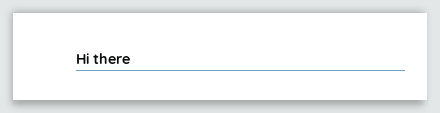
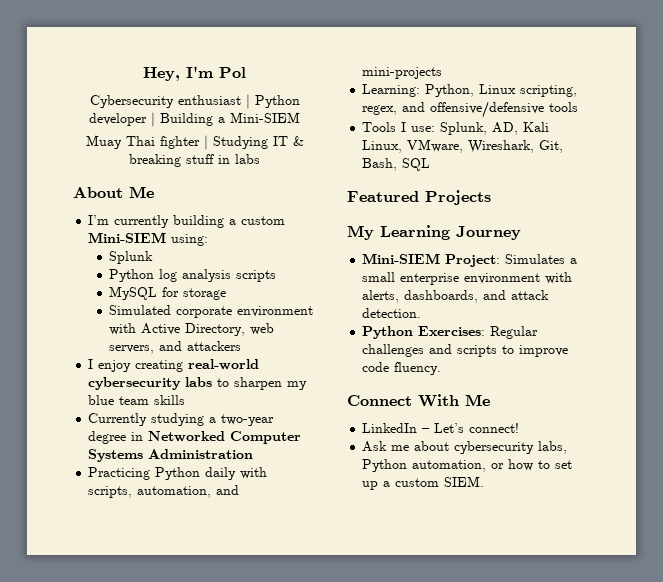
[76,53,130,64] Hi there -> [143,66,246,81] [89,94,300,109] [89,112,300,127] [85,135,304,150] [129,154,260,167] [73,186,154,198] [88,215,286,228] [88,232,209,246] [109,251,154,264] [109,269,277,282] [109,286,227,300] [109,305,314,318] [109,323,275,336] [109,341,242,354] [88,359,260,372] [88,377,308,390] [88,395,186,405] [88,413,275,426] [88,431,302,444] [88,449,254,462] [88,467,268,480] [88,485,240,498] [362,67,443,79] [362,84,578,97] [362,101,579,118] [362,122,550,135] [362,139,564,153] [362,158,431,171] [347,190,491,205] [347,225,521,240] [362,253,578,267] [362,272,573,285] [362,290,550,303] [362,308,422,318] [362,326,539,339] [362,344,569,357] [362,362,442,375] [347,394,490,407] [362,423,520,433] [362,441,568,454] [362,459,573,472] [362,476,485,490] Hey, I'm Pol // Cybersecurity enthusiast | Python developer | Building a Mini-SIEM // Muay Thai fighter | Studying IT & breaking stuff in labs // About Me // I’m currently building a custom Mini-SIEM using: // Splunk // Python log analysis scripts // MySQL for storage // Simulated corporate environment with Active Directory, web servers, and attackers // I enjoy creating real-world cybersecurity labs to sharpen my blue team skills // Currently studying a two-year degree in Networked Computer Systems Administration // Practicing Python daily with scripts, automation, and mini-projects // Learning: Python, Linux scripting, regex, and offensive/defensive tools // Tools I use: Splunk, AD, Kali Linux, VMware, Wireshark, Git, Bash, SQL // Featured Projects // My Learning Journey // Mini-SIEM Project: Simulates a small enterprise environment with alerts, dashboards, and attack detection. // Python Exercises: Regular challenges and scripts to improve code fluency. // Connect With Me // LinkedIn – Let’s connect! // Ask me about cybersecurity labs, Python automation, or how to set up a custom SIEM.

